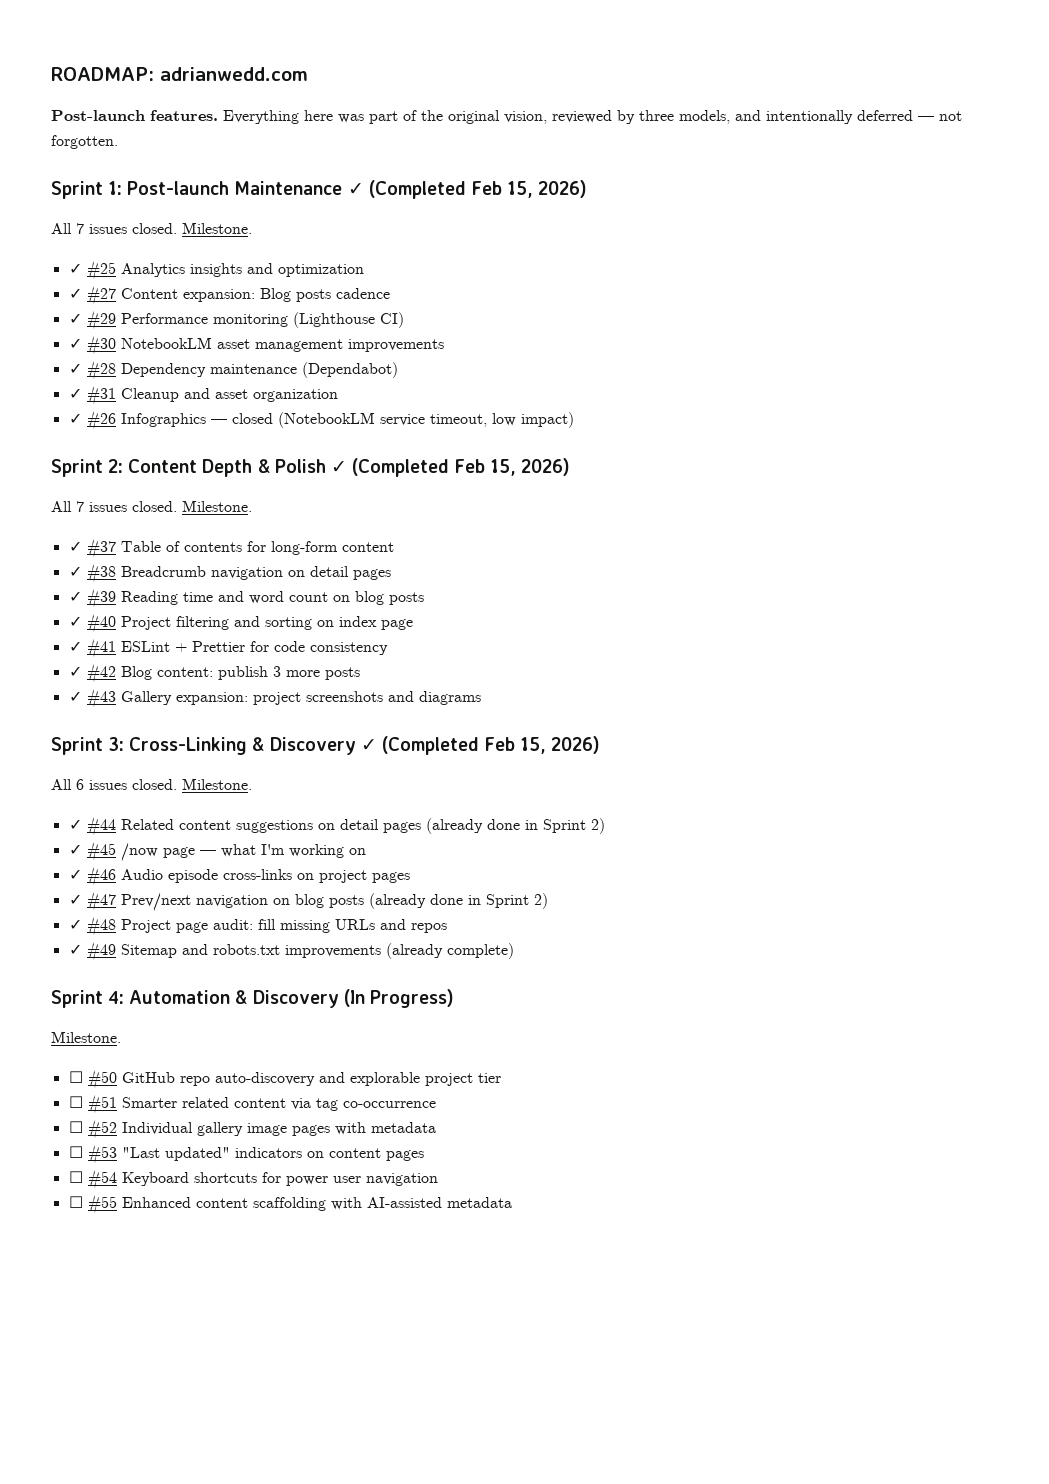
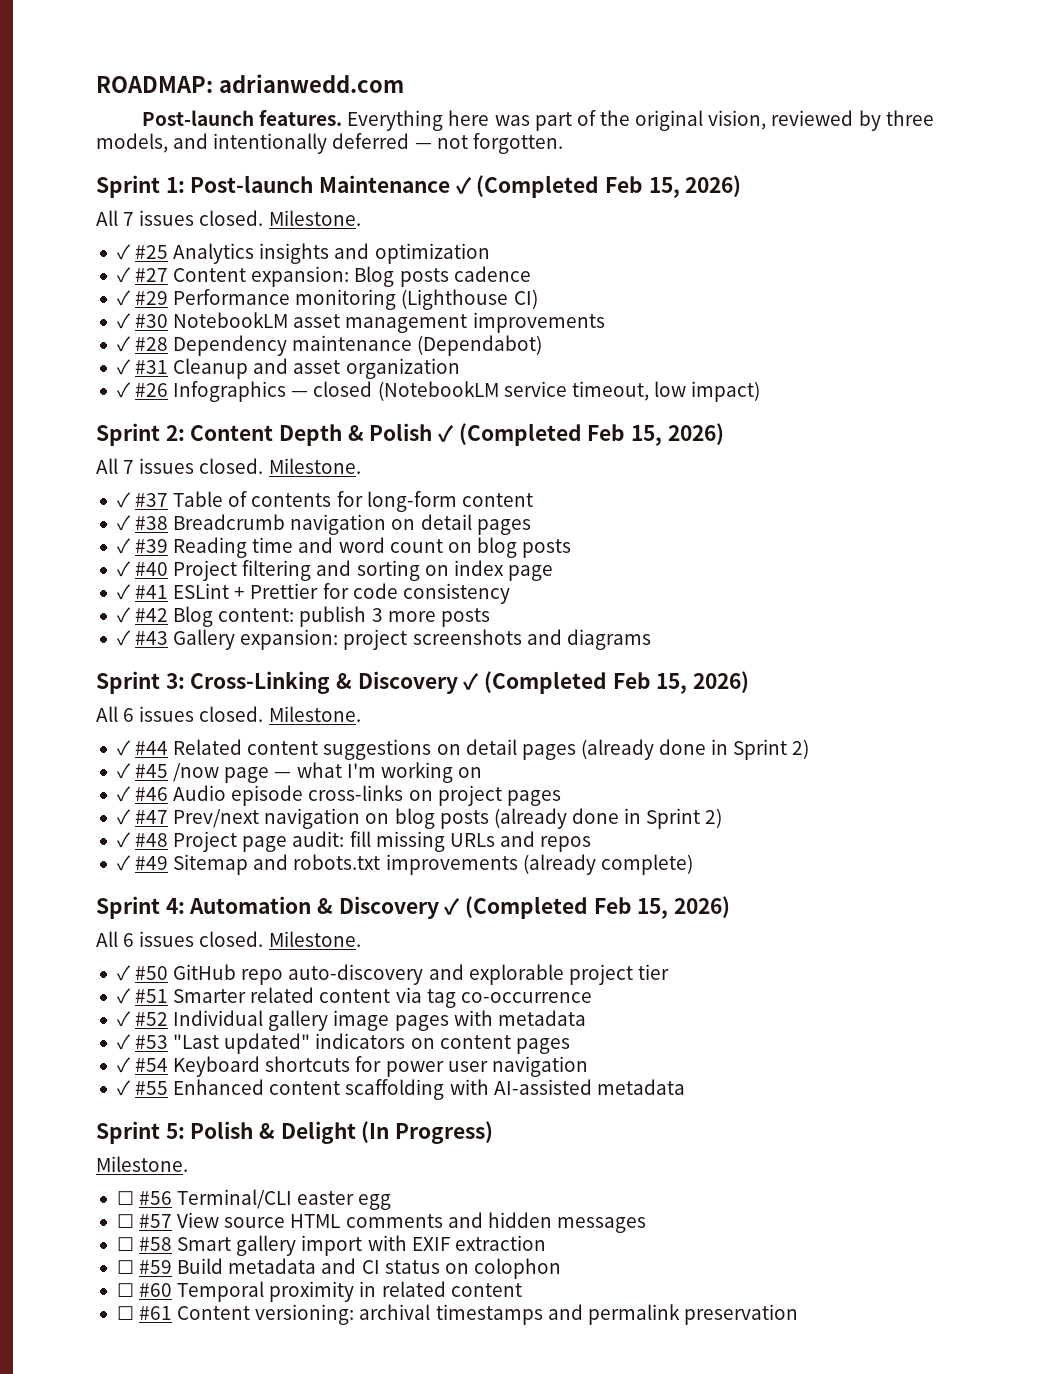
[343,989,454,1008] [51,1031,121,1043] [68,1071,83,1083] (In Progress) // Milestone. // ☐ -> [444,896,731,919] [96,931,361,947] [116,965,131,981] ✓ (Completed Feb 15, 2026) // All 6 issues closed. Milestone. // ✓
[68,1096,83,1108] ☐ -> [116,988,131,1004] ✓
[68,1121,83,1133] ☐ -> [116,1011,131,1027] ✓
[68,1146,83,1158] ☐ -> [116,1034,131,1050] ✓
[68,1171,83,1183] ☐ -> [116,1057,131,1073] ✓
[68,1196,83,1208] ☐ -> [116,1080,131,1096] ✓
(512, 1202) none -> [96,1121,494,1144] [96,1156,188,1172] [116,1189,392,1210] [116,1212,646,1233] [116,1235,546,1256] [116,1258,561,1279] [116,1281,522,1302] [116,1304,798,1325] // Sprint 5: Polish & Delight (In Progress) // Milestone. // ☐ #56 Terminal/CLI easter egg // ☐ #57 View source HTML comments and hidden messages // ☐ #58 Smart gallery import with EXIF extraction // ☐ #59 Build metadata and CI status on colophon // ☐ #60 Temporal proximity in related content // ☐ #61 Content versioning: archival timestamps and permalink preservation

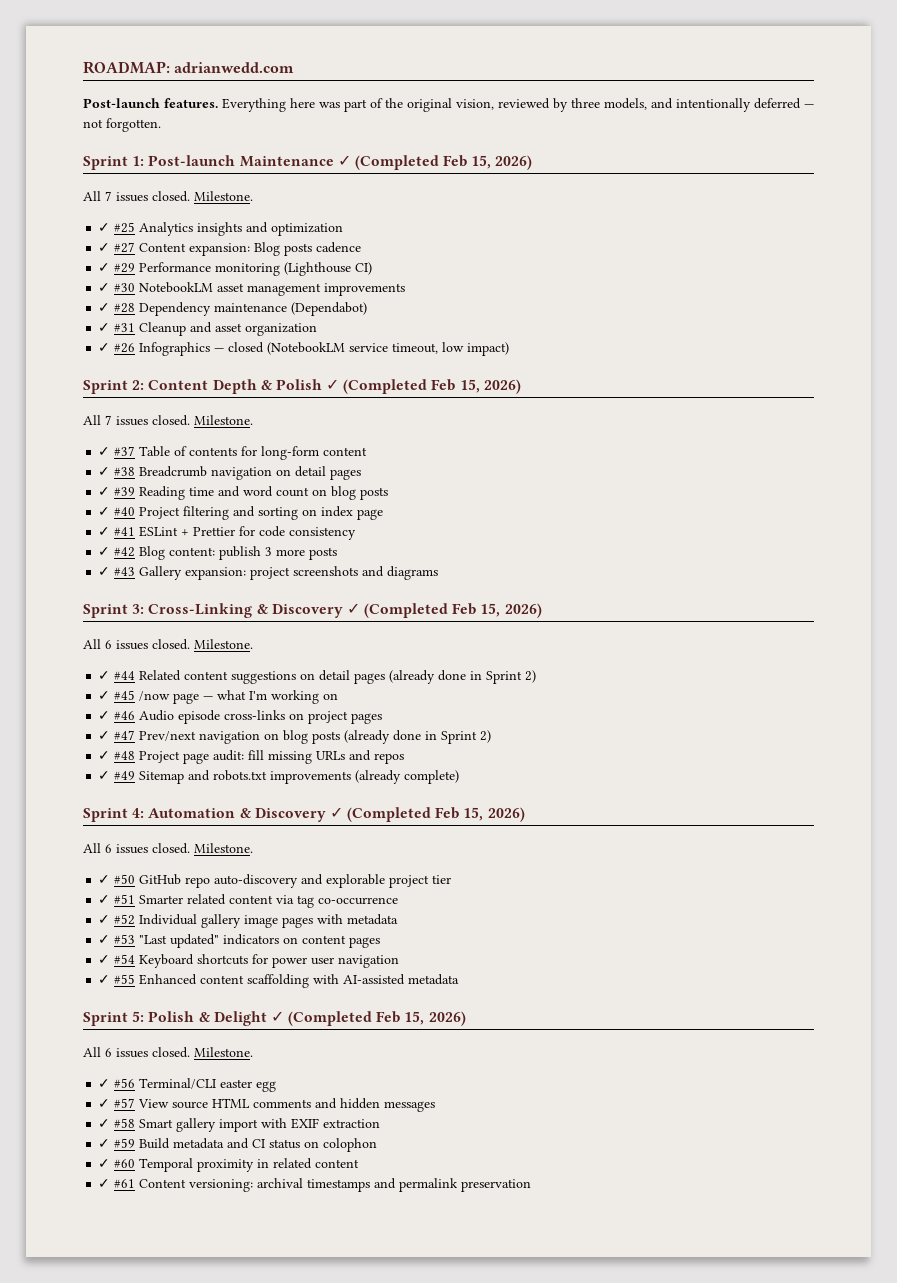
[361,1121,494,1144] [96,1156,188,1172] [116,1191,134,1205] (In Progress) // Milestone. // ☐ -> [270,1011,466,1026] [83,1047,253,1058] [98,1079,111,1088] ✓ (Completed Feb 15, 2026) // All 6 issues closed. Milestone. // ✓
[116,1214,134,1228] ☐ -> [98,1099,111,1108] ✓
[116,1237,134,1251] ☐ -> [98,1119,111,1128] ✓
[116,1260,134,1274] ☐ -> [98,1139,111,1148] ✓
[116,1283,134,1297] ☐ -> [98,1159,111,1168] ✓
[116,1306,134,1320] ☐ -> [98,1179,111,1188] ✓

